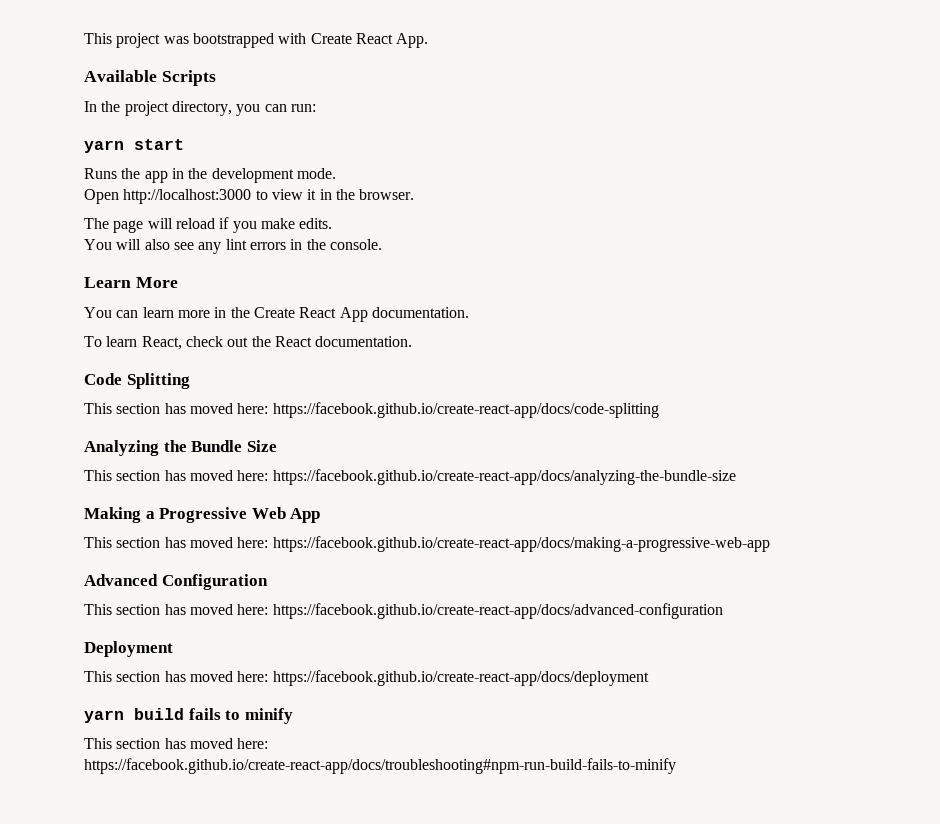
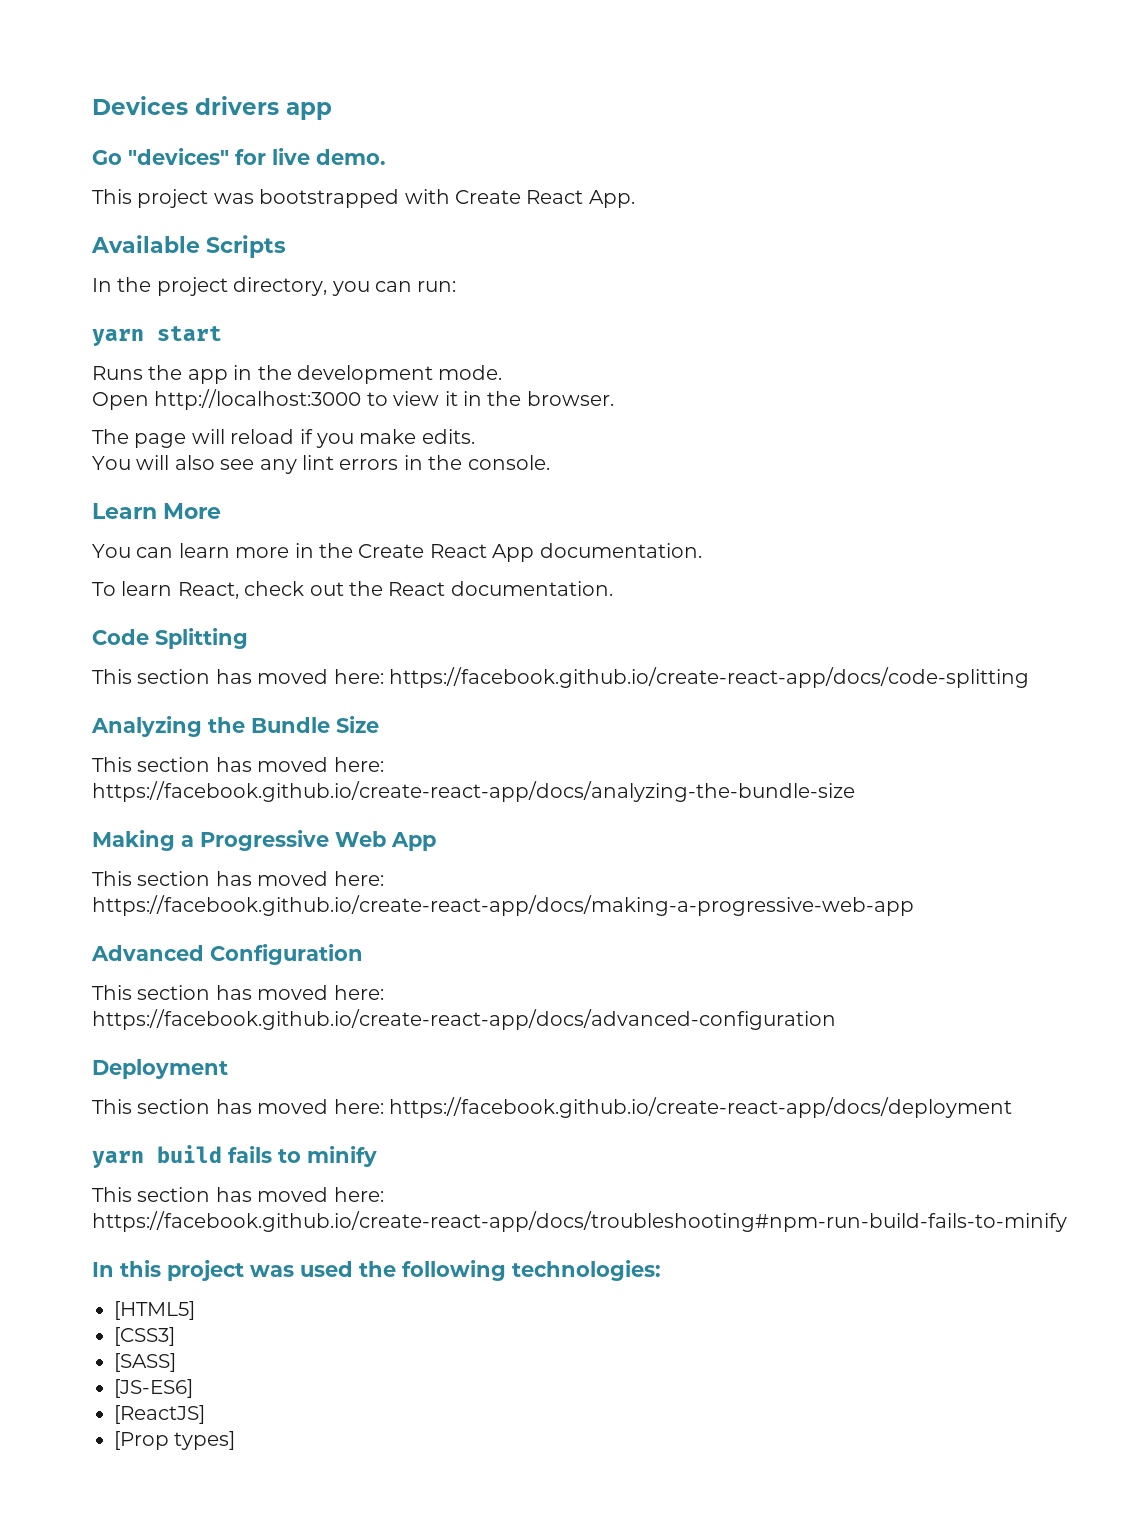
(84, 38) none -> [92,96,332,120] [92,148,386,165] Devices drivers app // Go "devices" for live demo. //
(676, 766) none -> [92,1260,661,1281] [114,1301,195,1320] [114,1327,175,1346] [114,1353,176,1372] [114,1379,193,1398] [114,1405,205,1424] [114,1431,236,1450] // In this project was used the following technologies: // [HTML5] // [CSS3] // [SASS] // [JS-ES6] // [ReactJS] // [Prop types]

